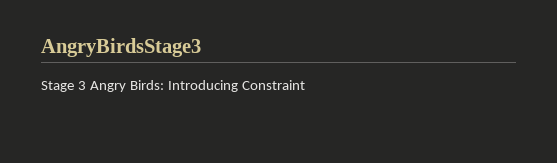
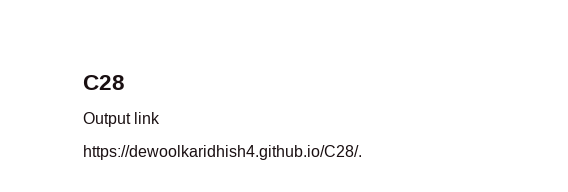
[41,38,201,57] [41,80,305,92] AngryBirdsStage3 // Stage 3 Angry Birds: Introducing Constraint -> [83,75,125,90] [83,112,161,127] [83,145,362,160] C28 // Output link // https://dewoolkaridhish4.github.io/C28/.

